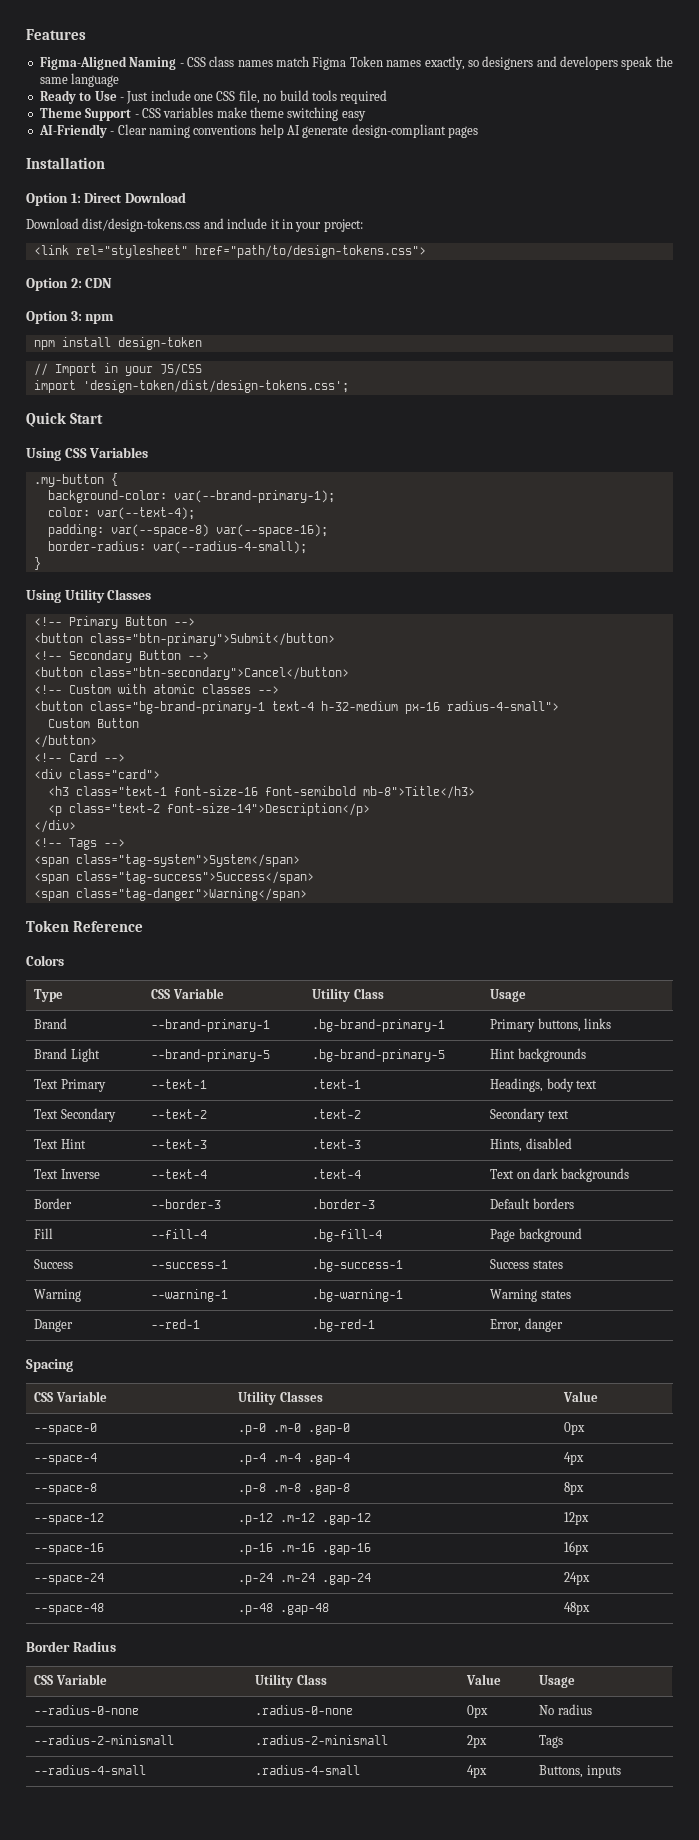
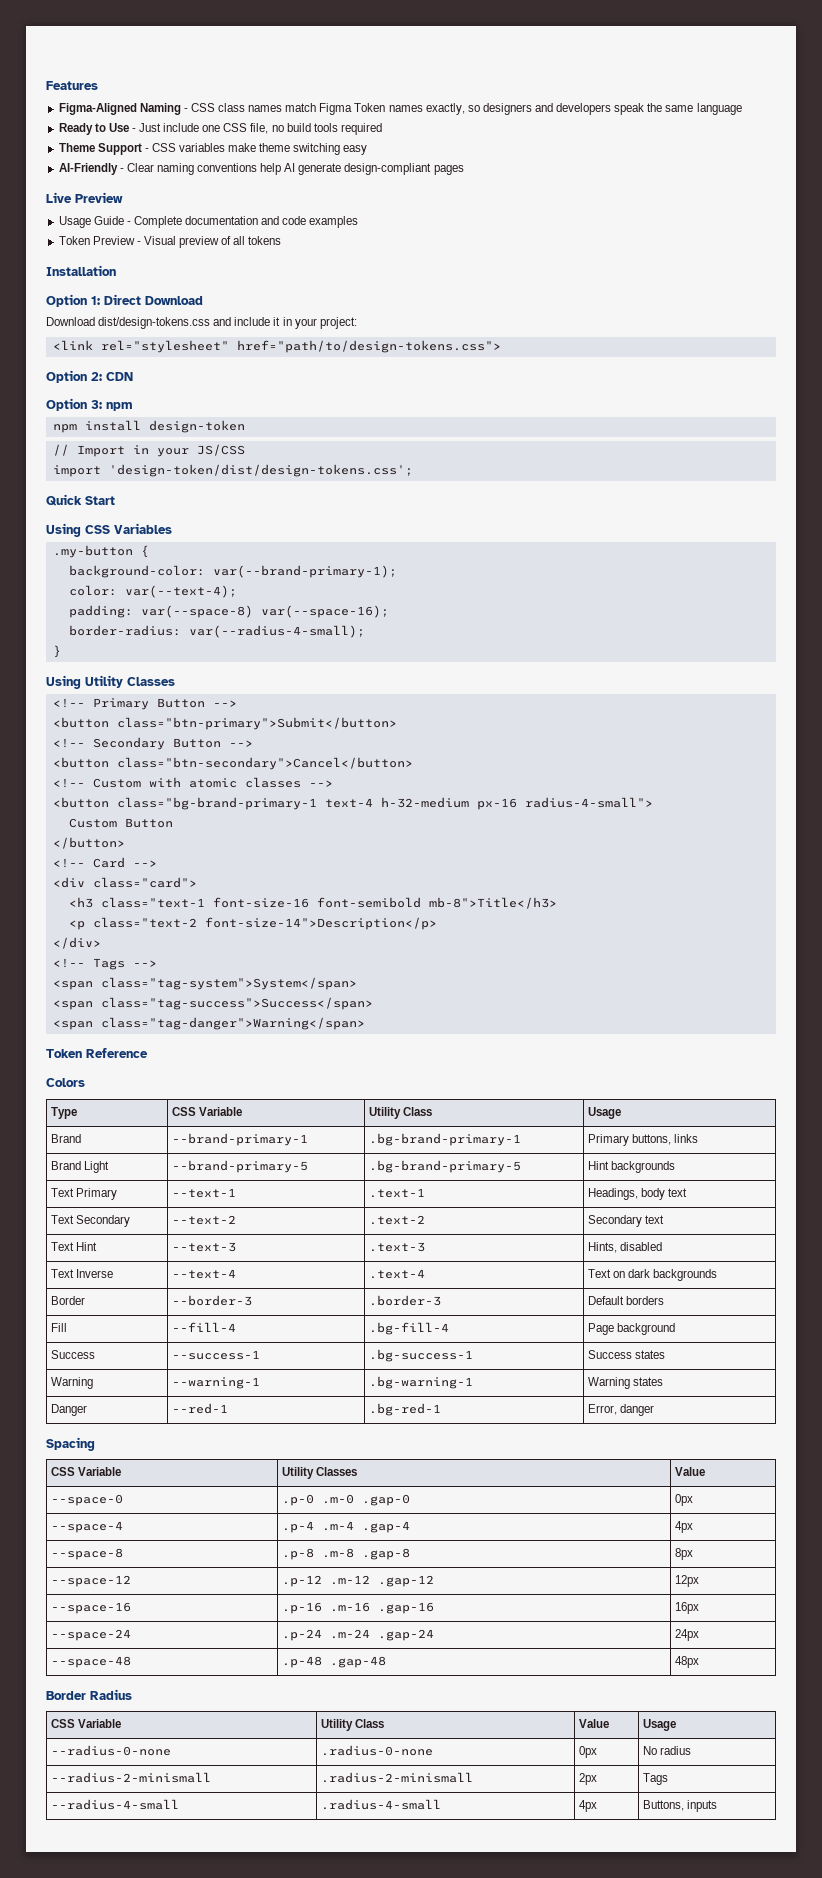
(479, 132) none -> [46,192,123,203] [58,216,359,228] [58,236,282,248] // Live Preview // Usage Guide - Complete documentation and code examples // Token Preview - Visual preview of all tokens

